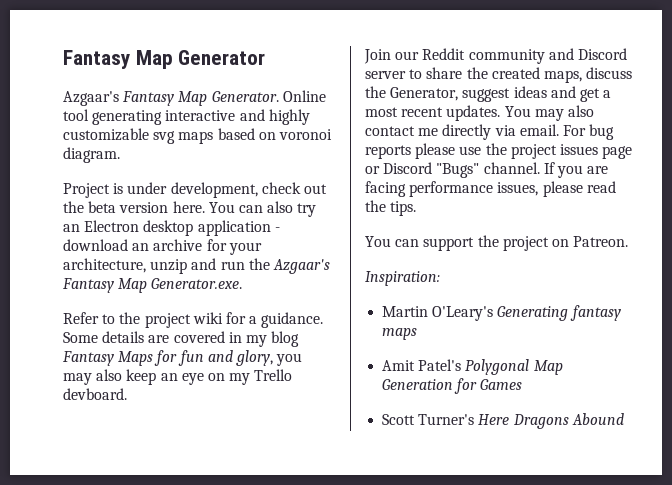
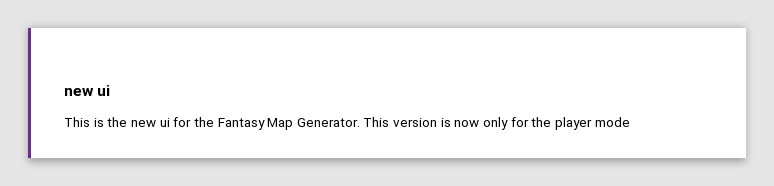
[63,50,266,69] [63,90,326,106] [63,109,310,125] [63,128,332,144] [63,147,120,163] [63,182,327,198] [63,201,317,217] [63,220,280,236] [63,239,262,255] [63,258,330,274] [62,278,243,293] [63,312,324,328] [63,331,300,347] [62,350,303,366] [63,369,293,385] [63,388,127,400] [364,48,627,64] [365,67,633,83] [365,86,612,102] [365,105,594,121] [365,124,615,140] [365,143,633,159] [365,162,609,178] [365,181,616,197] [365,200,417,216] [365,235,629,251] [365,271,440,286] [382,305,621,321] [382,328,418,340] [382,359,563,375] [382,378,523,394] [382,413,624,429] Fantasy Map Generator // Azgaar's Fantasy Map Generator. Online tool generating interactive and highly customizable svg maps based on voronoi diagram. // Project is under development, check out the beta version here. You can also try an Electron desktop application - download an archive for your architecture, unzip and run the Azgaar's Fantasy Map Generator.exe. // Refer to the project wiki for a guidance. Some details are covered in my blog Fantasy Maps for fun and glory, you may also keep an eye on my Trello devboard. // Join our Reddit community and Discord server to share the created maps, discuss the Generator, suggest ideas and get a most recent updates. You may also contact me directly via email. For bug reports please use the project issues page or Discord "Bugs" channel. If you are facing performance issues, please read the tips. // You can support the project on Patreon. // Inspiration: // Martin O'Leary's Generating fantasy maps // Amit Patel's Polygonal Map Generation for Games // Scott Turner's Here Dragons Abound -> [64,85,111,96] [64,117,630,130] new ui // This is the new ui for the Fantasy Map Generator. This version is now only for the player mode

